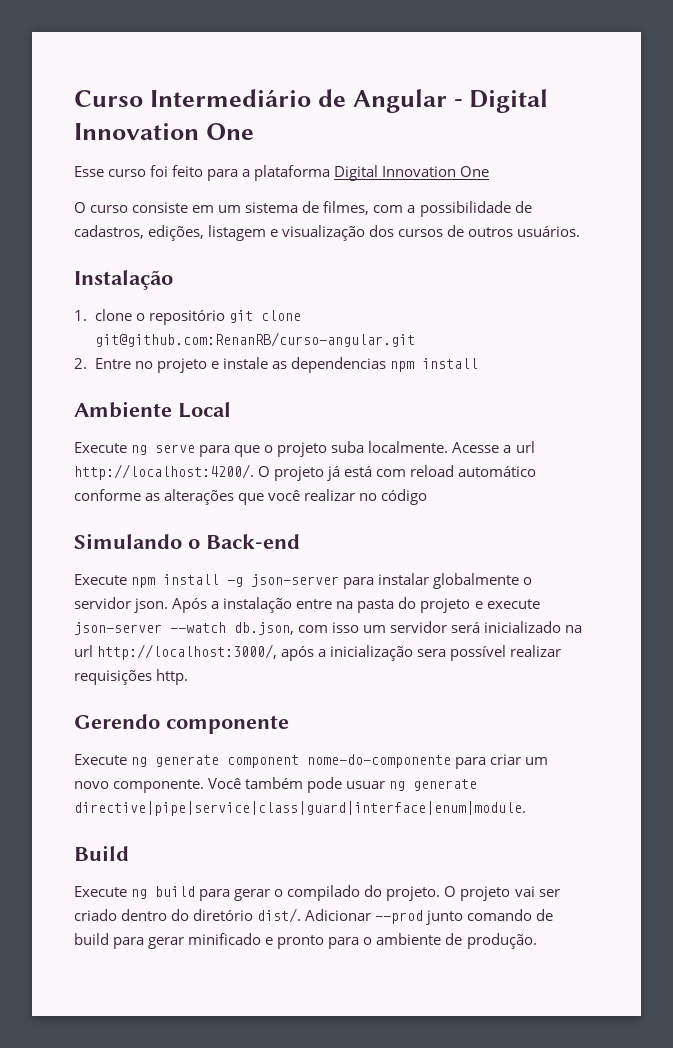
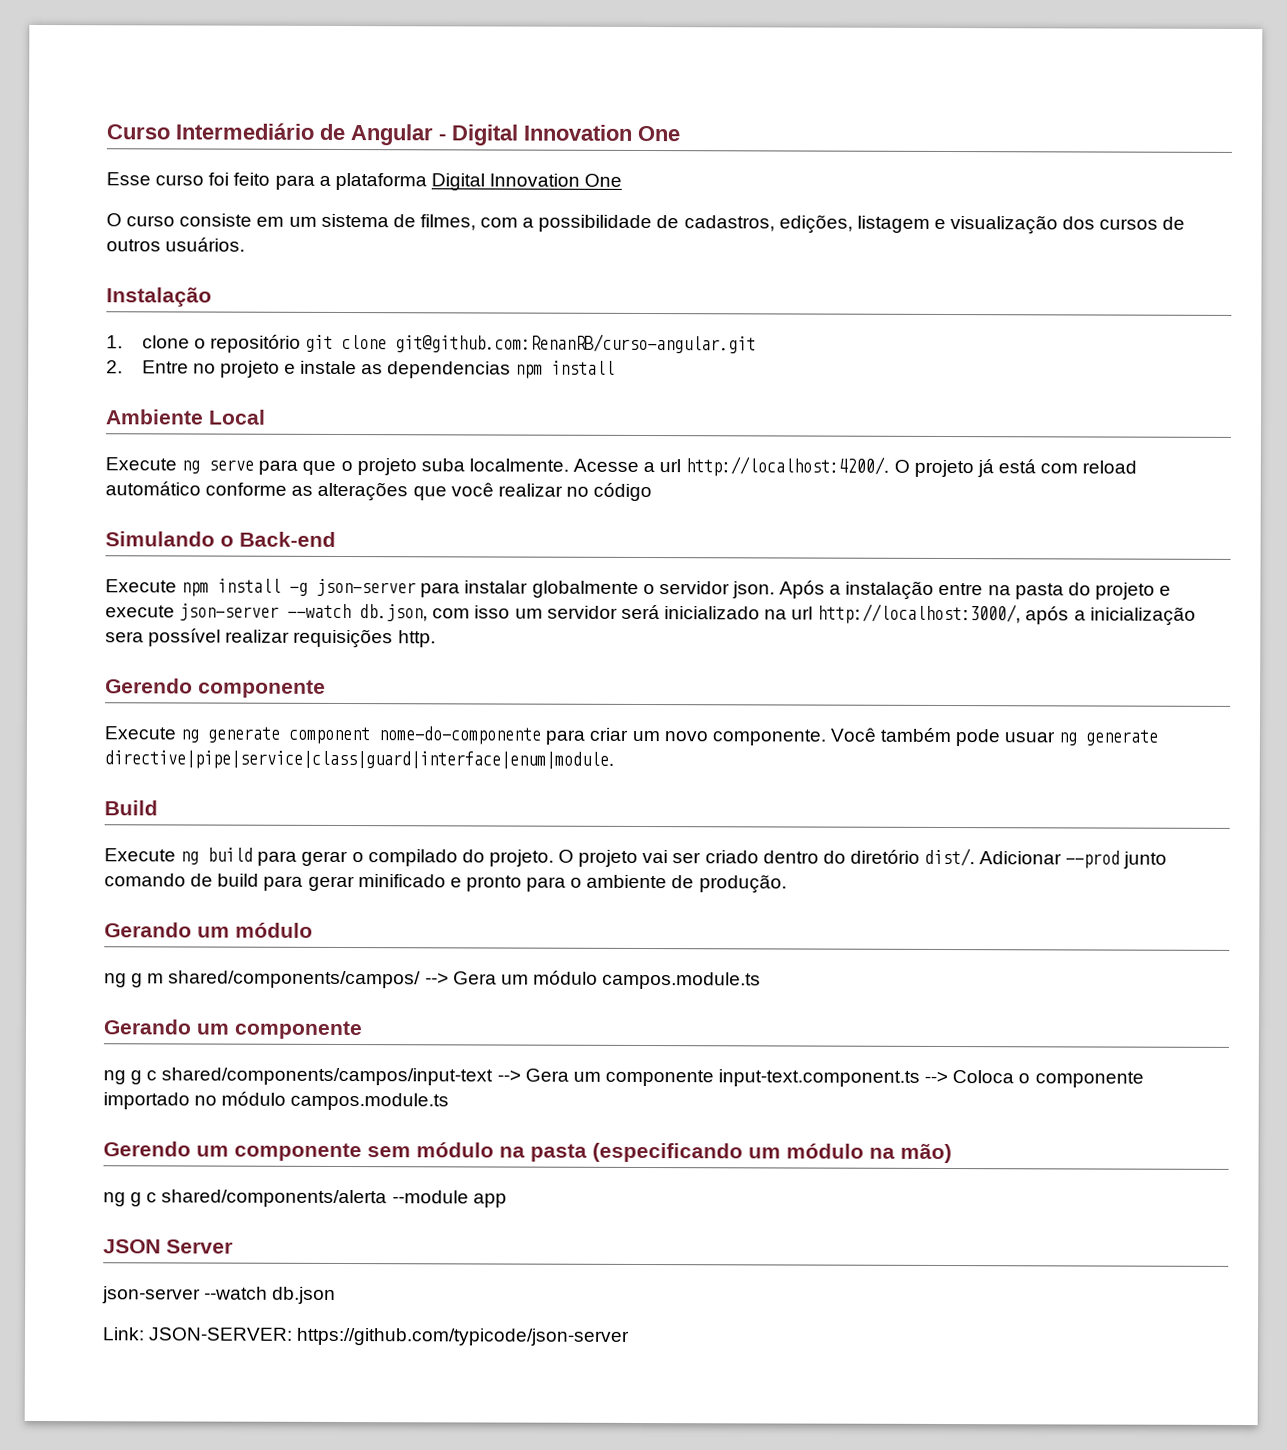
(537, 941) none -> [104,922,313,938] [104,970,762,990] [103,1019,363,1040] [103,1067,1144,1088] [103,1091,450,1111] [103,1141,952,1164] [103,1189,507,1208] [103,1239,233,1254] [102,1286,337,1304] [102,1327,630,1346] // Gerando um módulo // ng g m shared/components/campos/ --> Gera um módulo campos.module.ts // Gerando um componente // ng g c shared/components/campos/input-text --> Gera um componente input-text.component.ts --> Coloca o componente importado no módulo campos.module.ts // Gerendo um componente sem módulo na pasta (especificando um módulo na mão) // ng g c shared/components/alerta --module app // JSON Server // json-server --watch db.json // Link: JSON-SERVER: https://github.com/typicode/json-server

